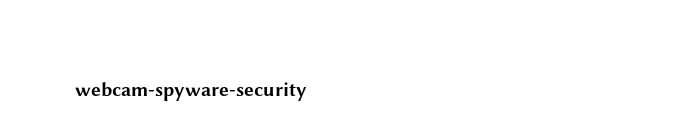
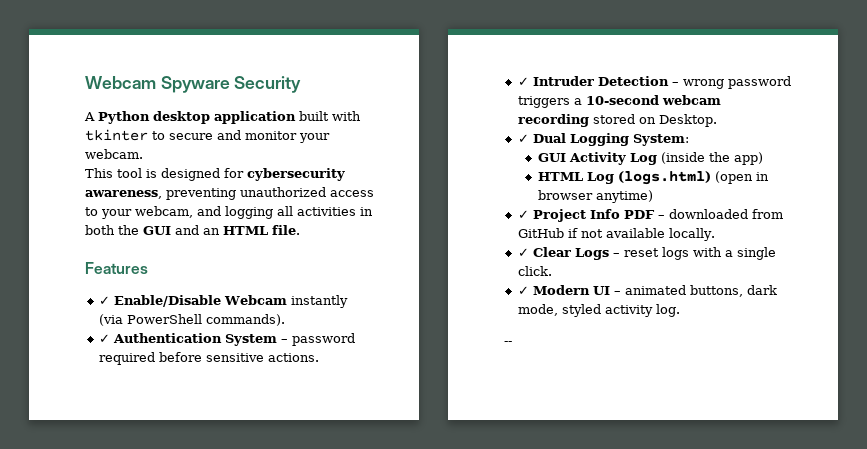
[75,82,307,101] webcam-spyware-security -> [85,76,302,93] [84,111,361,124] [85,129,330,143] [85,149,143,159] [85,168,345,181] [85,187,374,200] [85,206,373,219] [85,225,300,235] [85,262,148,274] [98,295,348,308] [98,314,285,326] [98,333,355,346] [98,352,319,365] [517,76,791,89] [517,95,721,108] [517,114,717,127] [517,133,689,146] [537,152,763,165] [537,171,769,185] [537,190,653,203] [517,209,783,222] [517,228,715,241] [517,247,776,260] [517,266,552,276] [517,285,777,297] [517,304,680,317] [504,341,512,345] Webcam Spyware Security // A Python desktop application built with tkinter to secure and monitor your webcam. // This tool is designed for cybersecurity awareness, preventing unauthorized access to your webcam, and logging all activities in both the GUI and an HTML file. // Features // ✓ Enable/Disable Webcam instantly (via PowerShell commands). // ✓ Authentication System – password required before sensitive actions. // ✓ Intruder Detection – wrong password triggers a 10-second webcam recording stored on Desktop. // ✓ Dual Logging System: // GUI Activity Log (inside the app) // HTML Log (logs.html) (open in browser anytime) // ✓ Project Info PDF – downloaded from GitHub if not available locally. // ✓ Clear Logs – reset logs with a single click. // ✓ Modern UI – animated buttons, dark mode, styled activity log. // --

